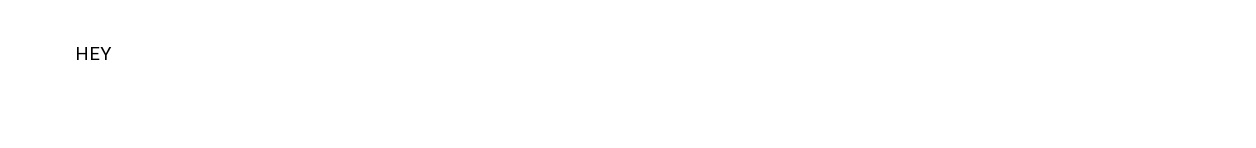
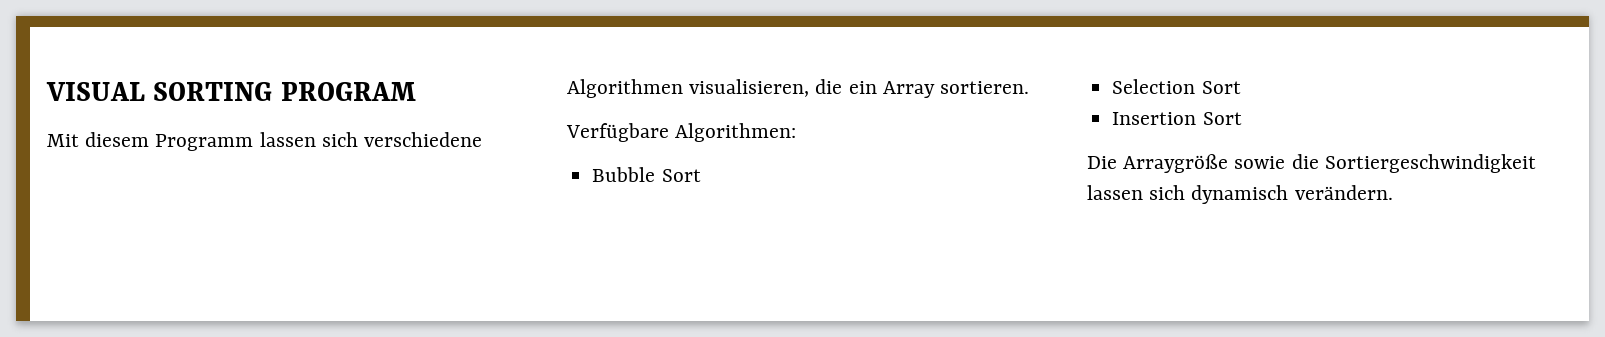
[75,47,112,60] HEY -> [46,82,416,101] [47,132,483,151] [567,79,1030,98] [566,123,797,142] [592,167,701,182] [1112,79,1241,94] [1112,112,1242,125] [1087,154,1536,173] [1087,185,1393,204] VISUAL SORTING PROGRAM // Mit diesem Programm lassen sich verschiedene Algorithmen visualisieren, die ein Array sortieren. // Verfügbare Algorithmen: // Bubble Sort // Selection Sort // Insertion Sort // Die Arraygröße sowie die Sortiergeschwindigkeit lassen sich dynamisch verändern.

